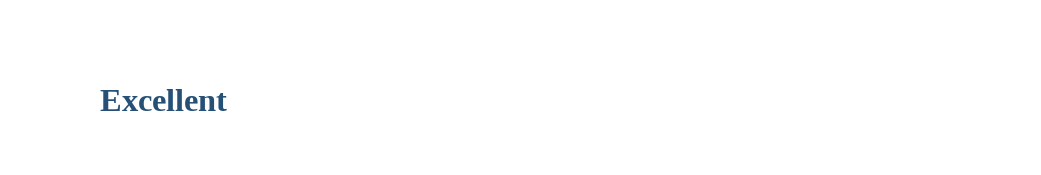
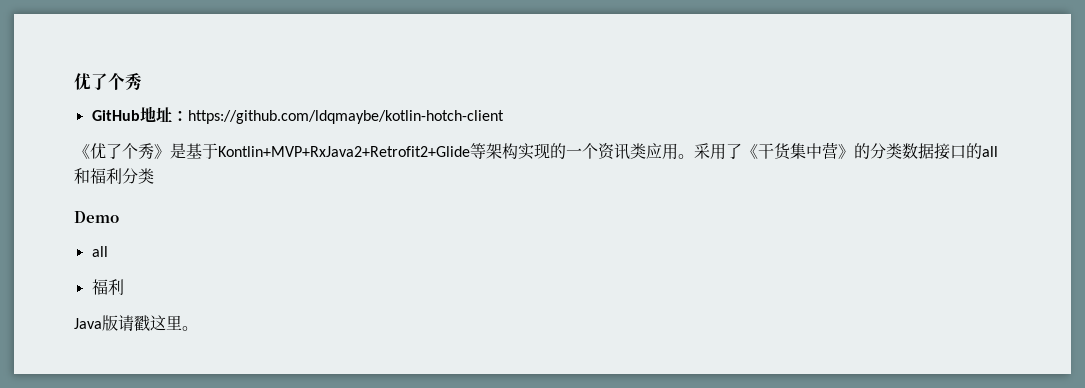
[100,89,227,111] Excellent -> [74,73,142,91] [91,106,504,124] [74,142,998,160] [74,168,154,185] [74,211,119,223] [91,246,108,257] [91,279,124,296] [74,315,198,332] 优了个秀 // GitHub地址：https://github.com/ldqmaybe/kotlin-hotch-client // 《优了个秀》是基于Kontlin+MVP+RxJava2+Retrofit2+Glide等架构实现的一个资讯类应用。采用了《干货集中营》的分类数据接口的all和福利分类 // Demo // all // 福利 // Java版请戳这里。

